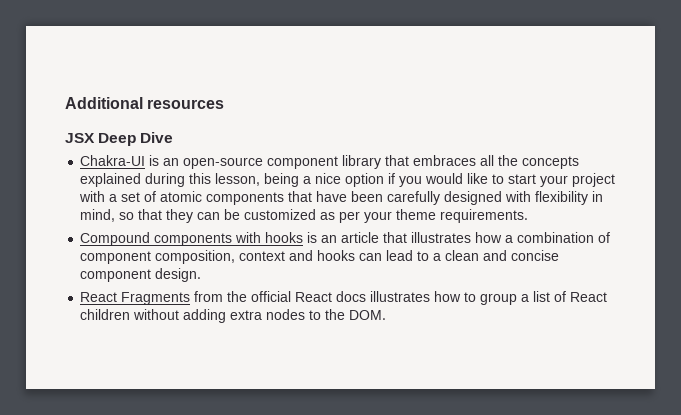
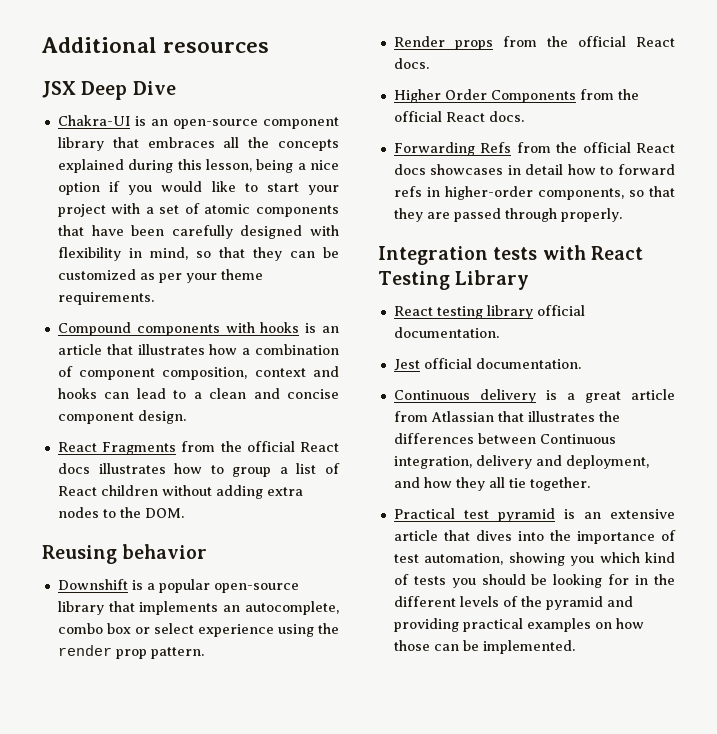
(387, 315) none -> [42,544,208,564] [57,579,299,593] [57,601,339,615] [57,623,339,637] [57,645,204,659] [393,36,675,50] [393,58,429,69] [393,89,639,103] [393,111,524,122] [393,142,675,156] [393,164,675,175] [393,186,675,200] [393,208,622,222] [378,245,643,265] [378,270,530,290] [393,305,585,319] [393,327,499,338] [393,358,581,371] [393,389,675,403] [393,411,620,422] [393,433,616,444] [393,455,649,469] [393,477,590,491] [393,508,675,522] [393,530,676,544] [393,552,675,566] [393,574,675,588] [393,596,633,610] [393,618,644,632] [393,640,575,654] // Reusing behavior // Downshift is a popular open-source library that implements an autocomplete, combo box or select experience using the render prop pattern. // Render props from the official React docs. // Higher Order Components from the official React docs. // Forwarding Refs from the official React docs showcases in detail how to forward refs in higher-order components, so that they are passed through properly. // Integration tests with React Testing Library // React testing library official documentation. // Jest official documentation. // Continuous delivery is a great article from Atlassian that illustrates the differences between Continuous integration, delivery and deployment, and how they all tie together. // Practical test pyramid is an extensive article that dives into the importance of test automation, showing you which kind of tests you should be looking for in the different levels of the pyramid and providing practical examples on how those can be implemented.

